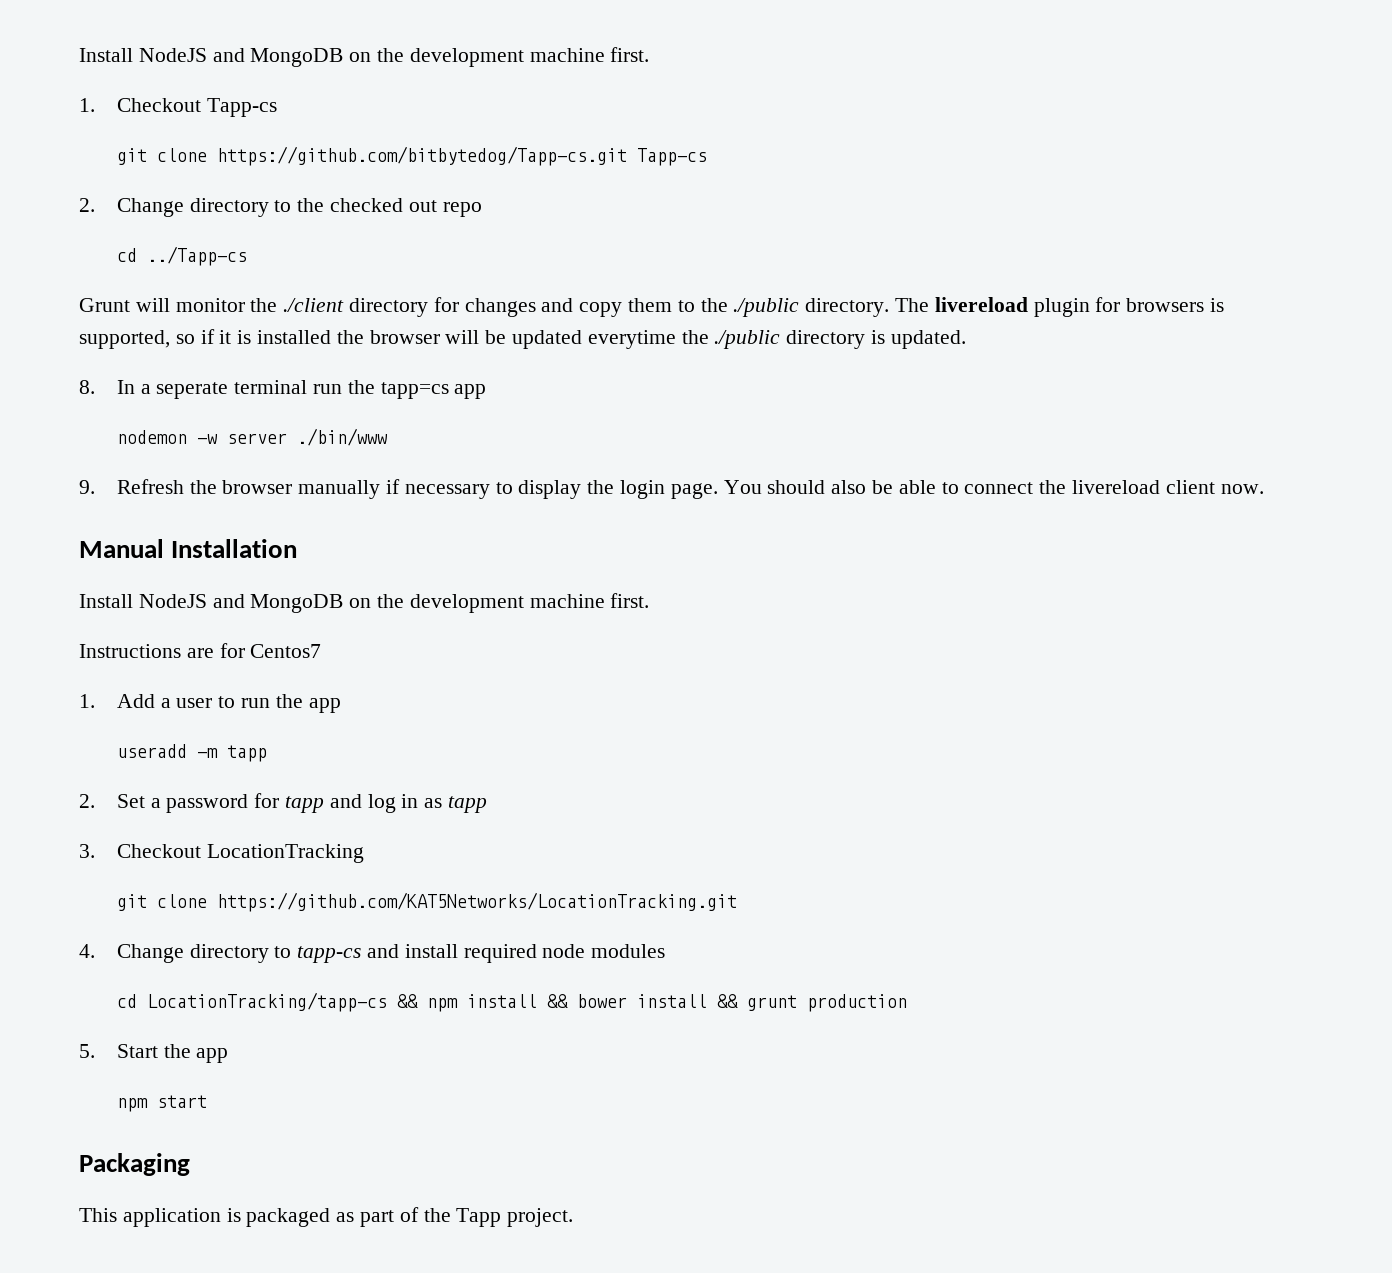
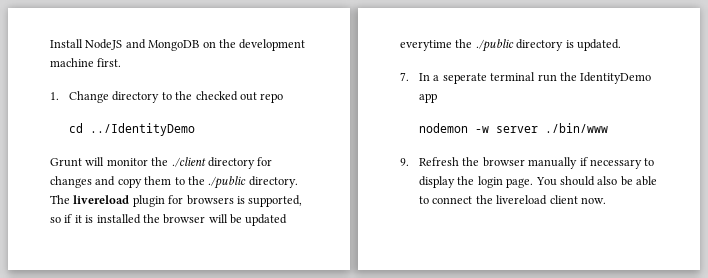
[116,98,277,117] [116,146,707,166] [79,198,95,212] Checkout Tapp-cs // git clone https://github.com/bitbytedog/Tapp-cs.git Tapp-cs // 2. -> (59, 96) none
[146,246,247,266] ../Tapp-cs -> [90,123,196,136] ../IdentityDemo
[79,380,95,394] 8. -> [400,72,409,81] 7.
[380,382,449,399] tapp=cs -> [580,72,652,84] IdentityDemo
[79,539,298,558] [79,593,650,613] [79,643,322,658] [79,694,341,713] [116,744,267,762] [79,793,487,813] [79,844,364,863] [116,892,737,912] [79,944,666,963] [116,992,907,1012] [79,1044,229,1063] [116,1095,207,1112] [79,1153,190,1176] [79,1207,574,1227] // Manual Installation // Install NodeJS and MongoDB on the development machine first. // Instructions are for Centos7 // 1. Add a user to run the app // useradd -m tapp // 2. Set a password for tapp and log in as tapp // 3. Checkout LocationTracking // git clone https://github.com/KAT5Networks/LocationTracking.git // 4. Change directory to tapp-cs and install required node modules // cd LocationTracking/tapp-cs && npm install && bower install && grunt production // 5. Start the app // npm start // Packaging // This application is packaged as part of the Tapp project. -> (606, 200) none

